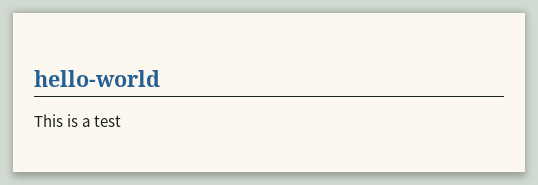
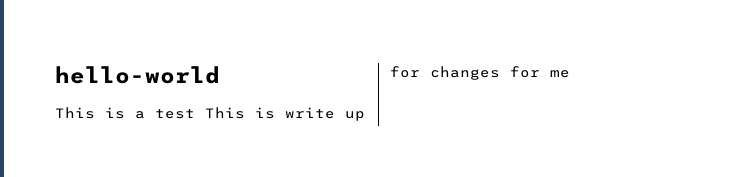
(122, 121) none -> [205,107,365,121] [390,66,570,80] This is write up for changes for me

